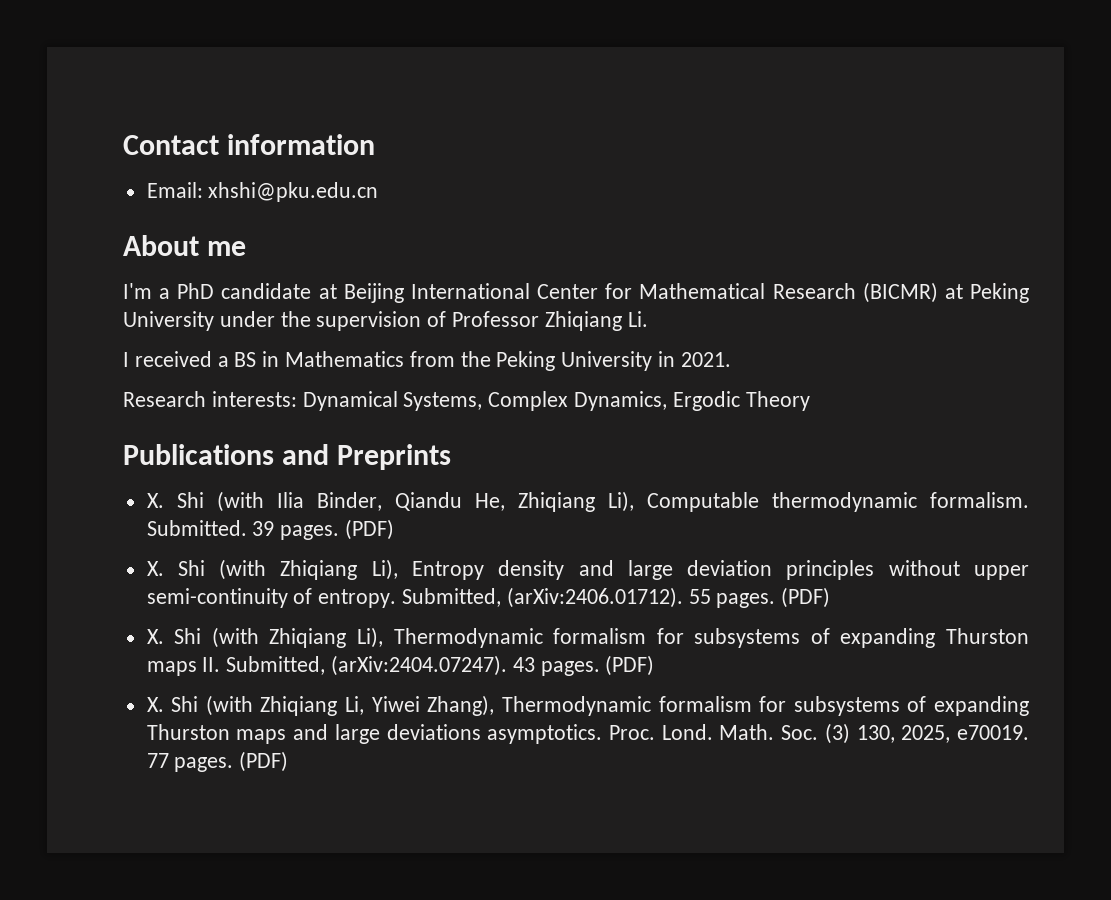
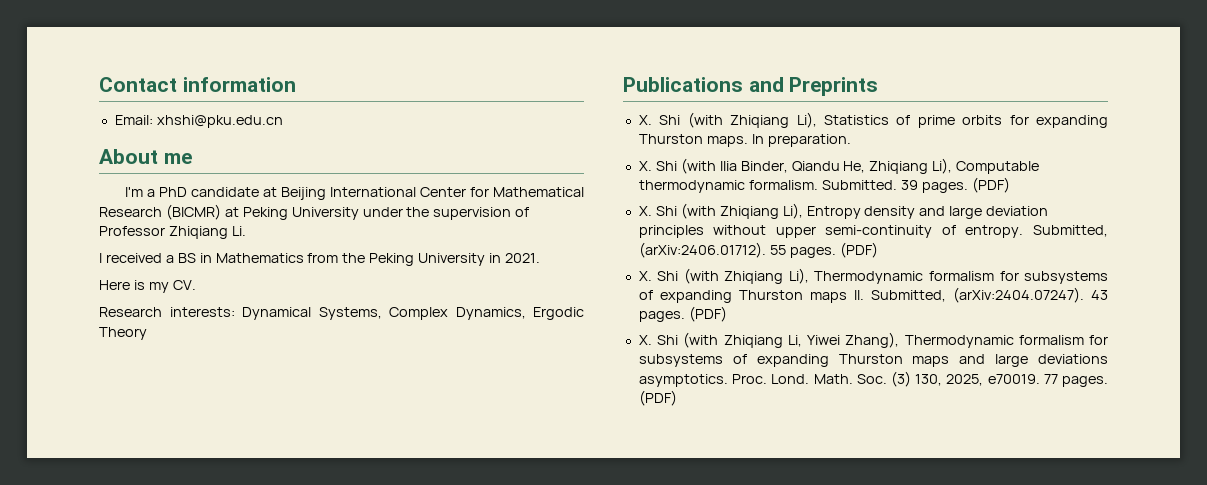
(731, 359) none -> [99,280,196,293] // Here is my CV.
(452, 457) none -> [638,112,1109,128] [638,134,851,147] // X. Shi (with Zhiqiang Li), Statistics of prime orbits for expanding Thurston maps. In preparation.

